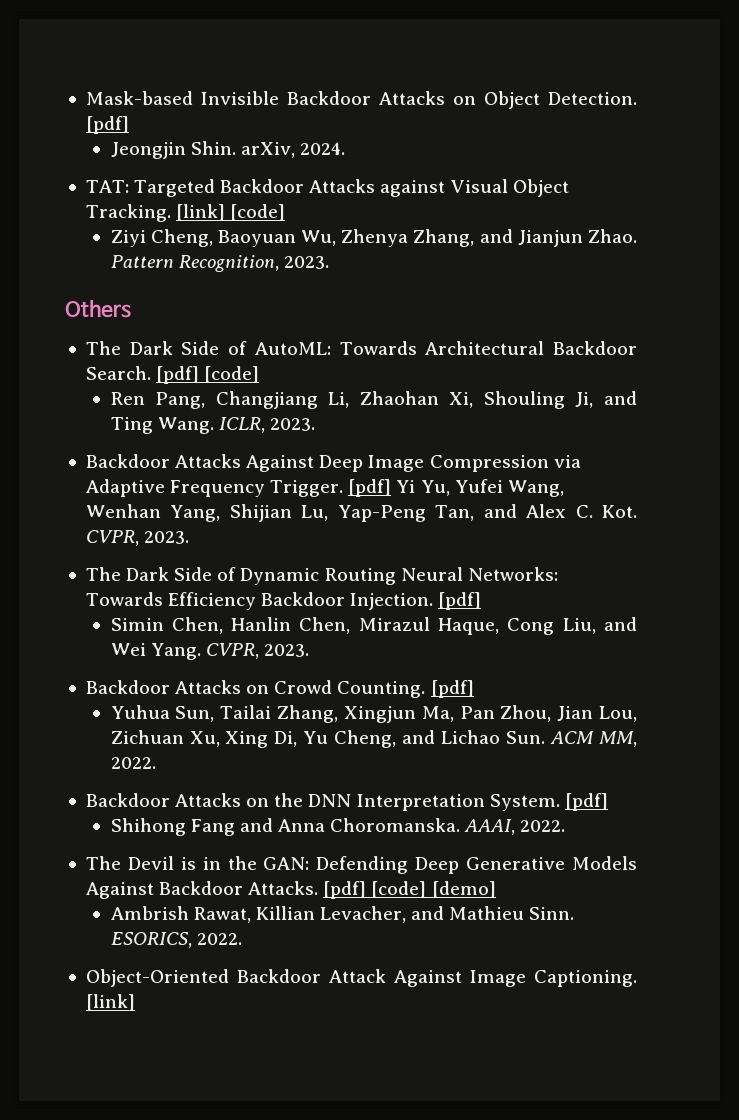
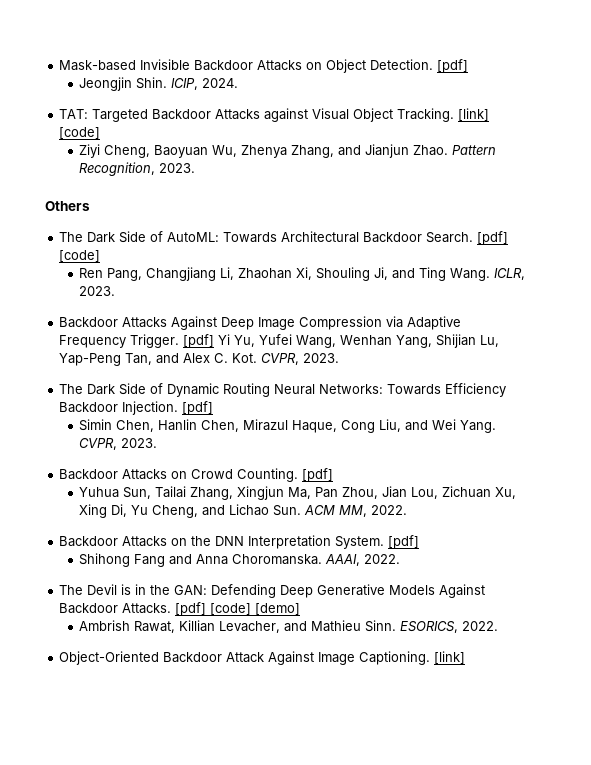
[240,142,295,158] arXiv, -> [171,78,199,90] ICIP,

